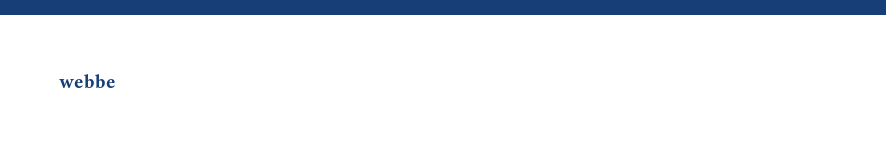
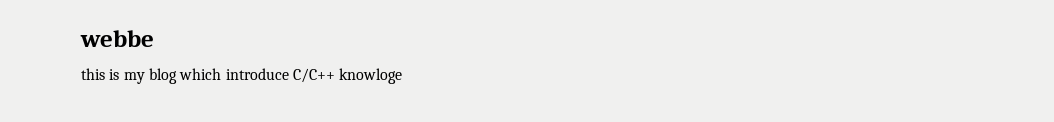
(116, 81) none -> [81,68,403,84] // this is my blog which introduce C/C++ knowloge

